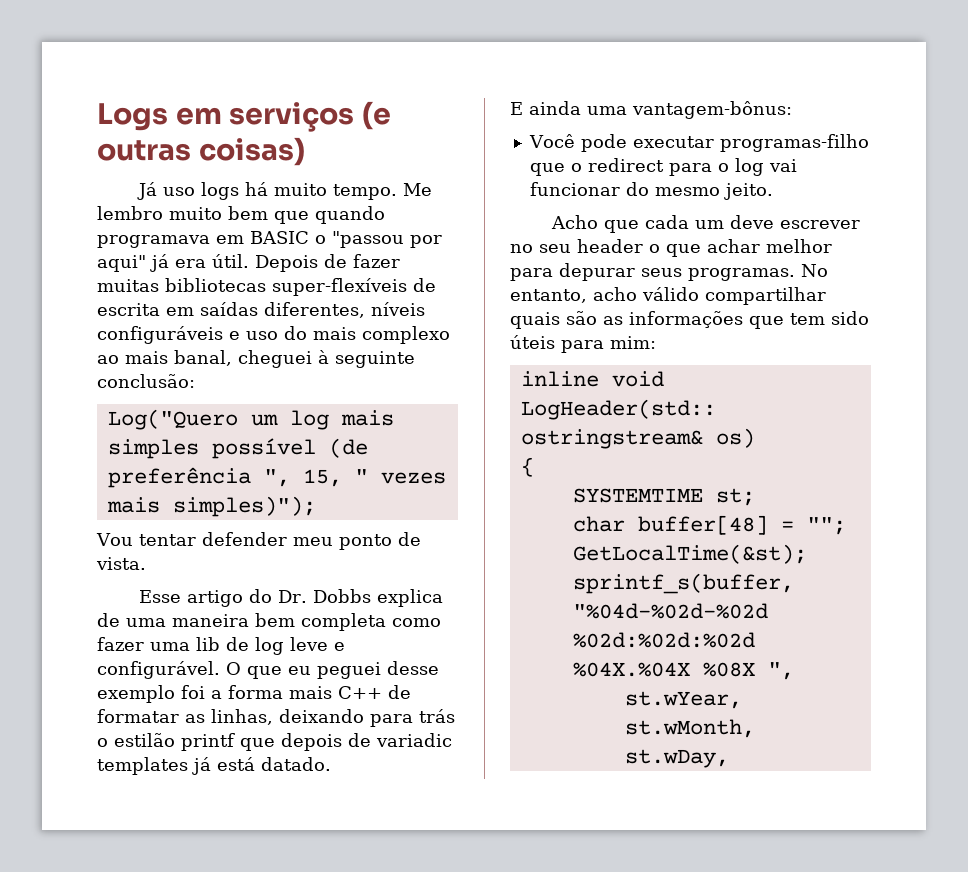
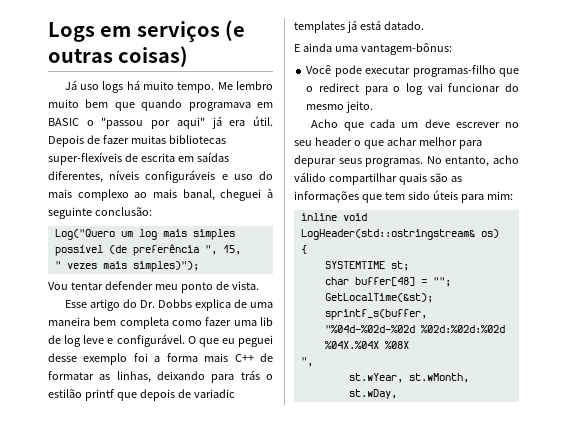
(342, 478) none -> (241, 250) //
(755, 669) none -> (409, 345) //

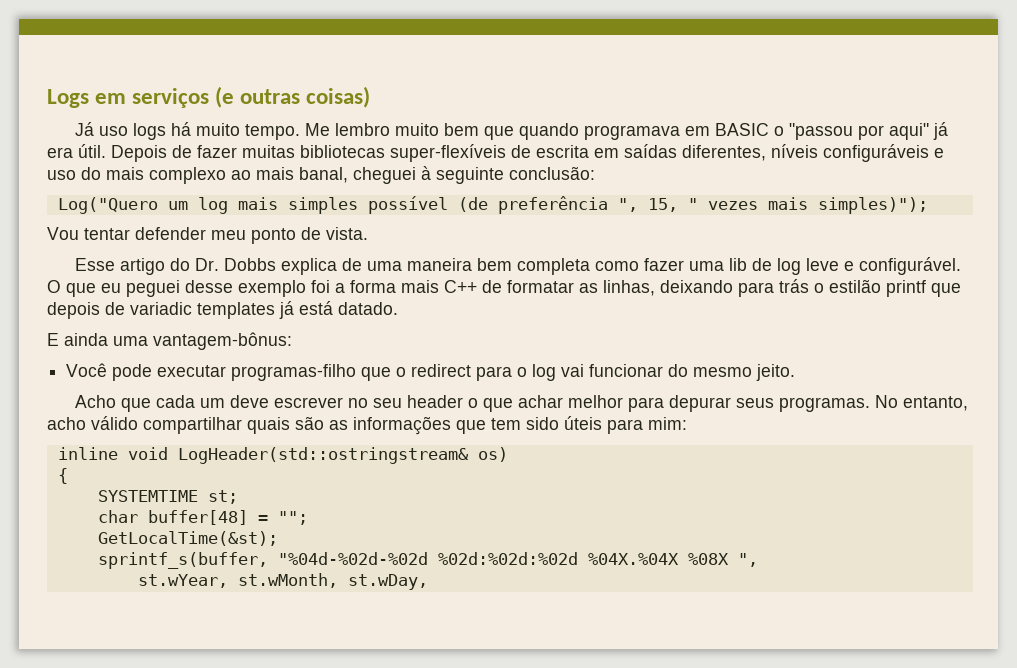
(241, 250) // -> (678, 205) none
(409, 345) // -> (729, 559) none

